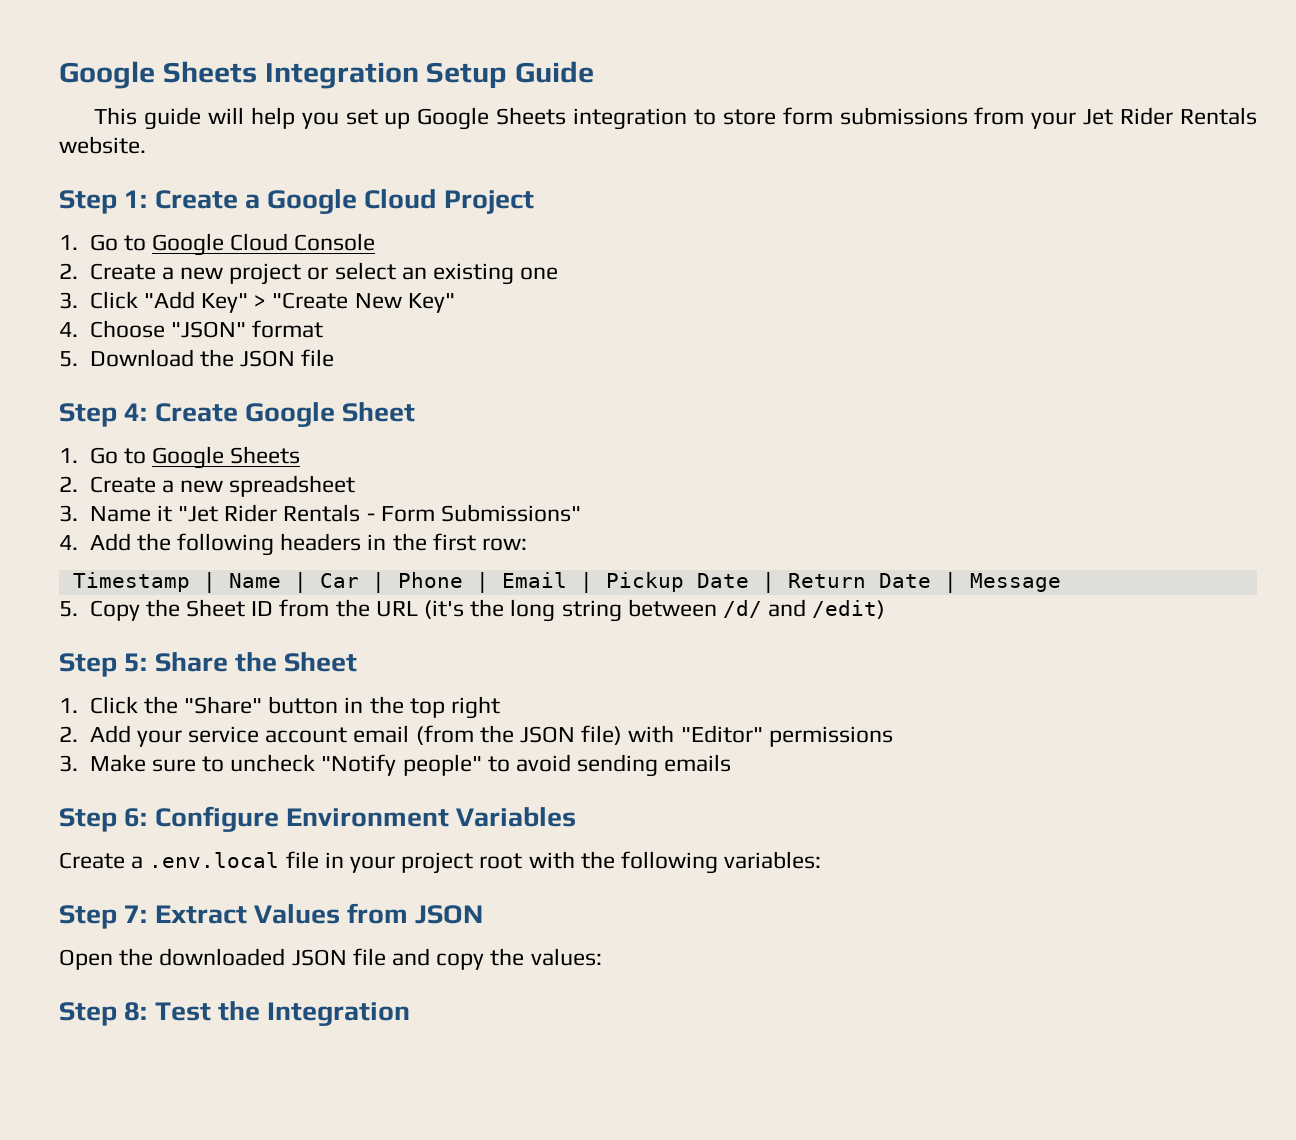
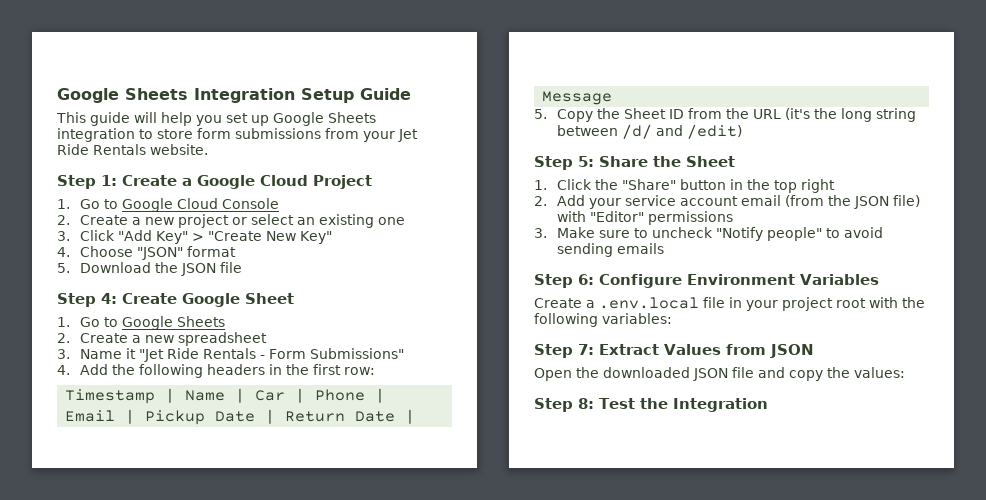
[1120,107,1174,125] Rider -> [57,144,89,155] Ride
[224,504,278,522] Rider -> [167,348,200,359] Ride

